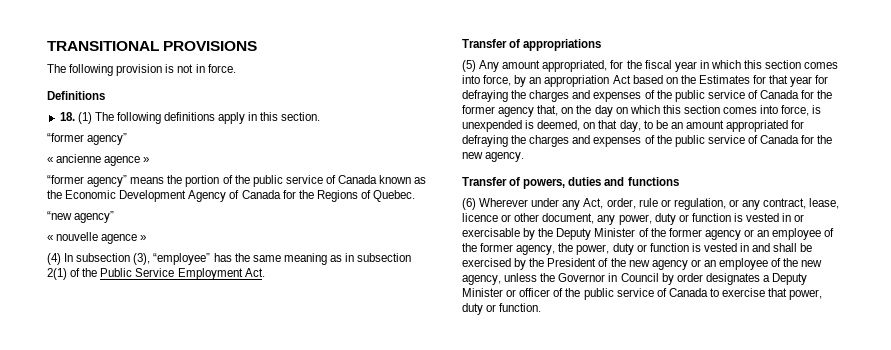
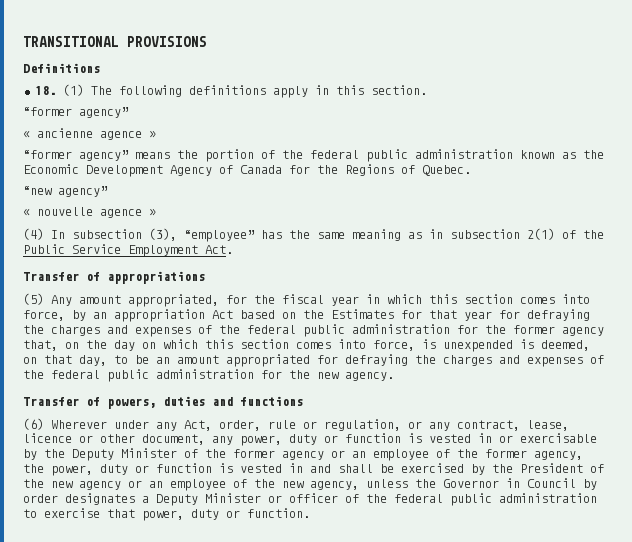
[47,64,236,76] // The following provision is not in force. -> (207, 41) none
[252,175,378,187] public service of Canada -> [310,149,513,162] federal public administration
[674,90,800,102] public service of Canada -> [247,324,450,337] federal public administration
[674,135,800,147] public service of Canada -> [51,369,254,382] federal public administration
[583,288,708,300] public service of Canada -> [394,493,597,506] federal public administration

